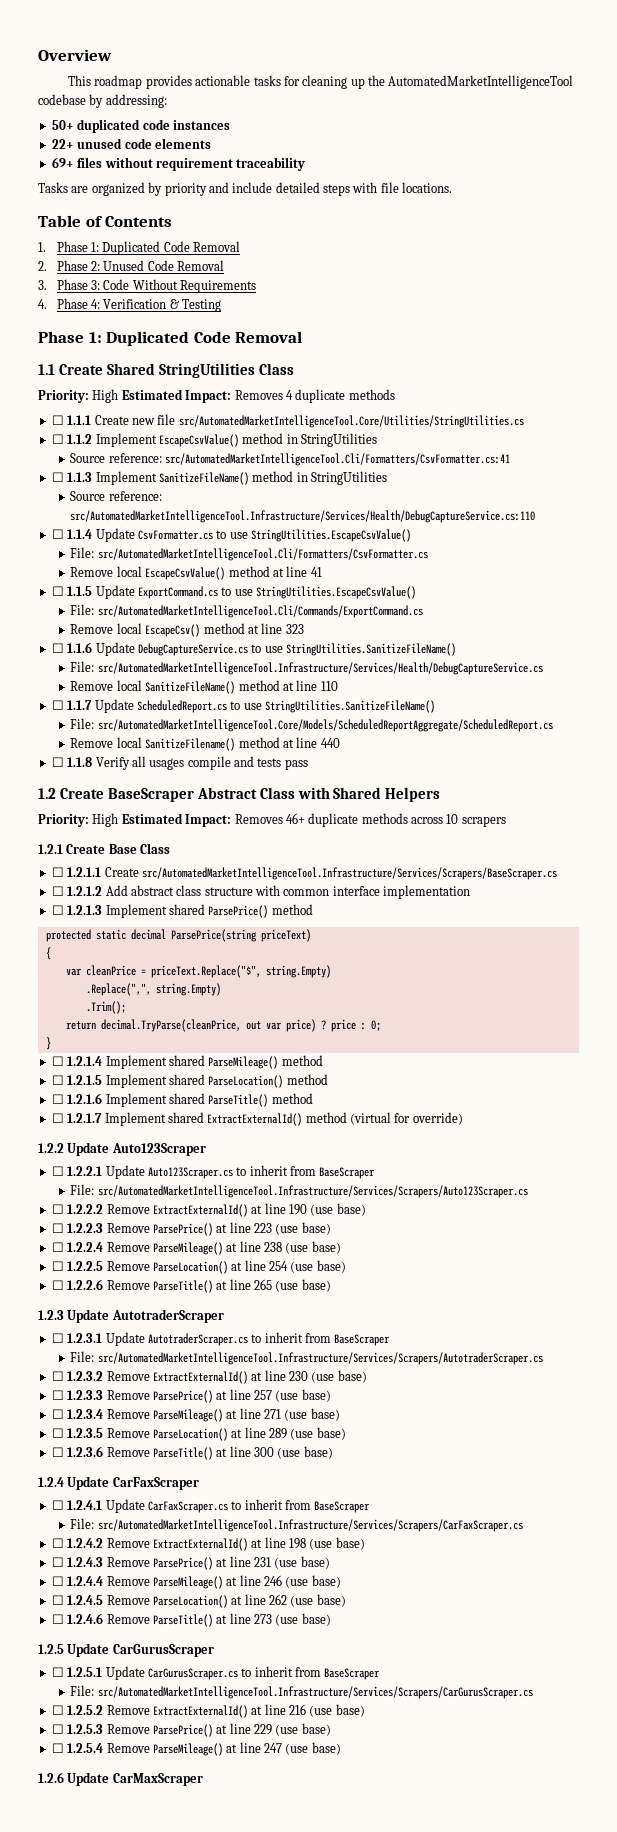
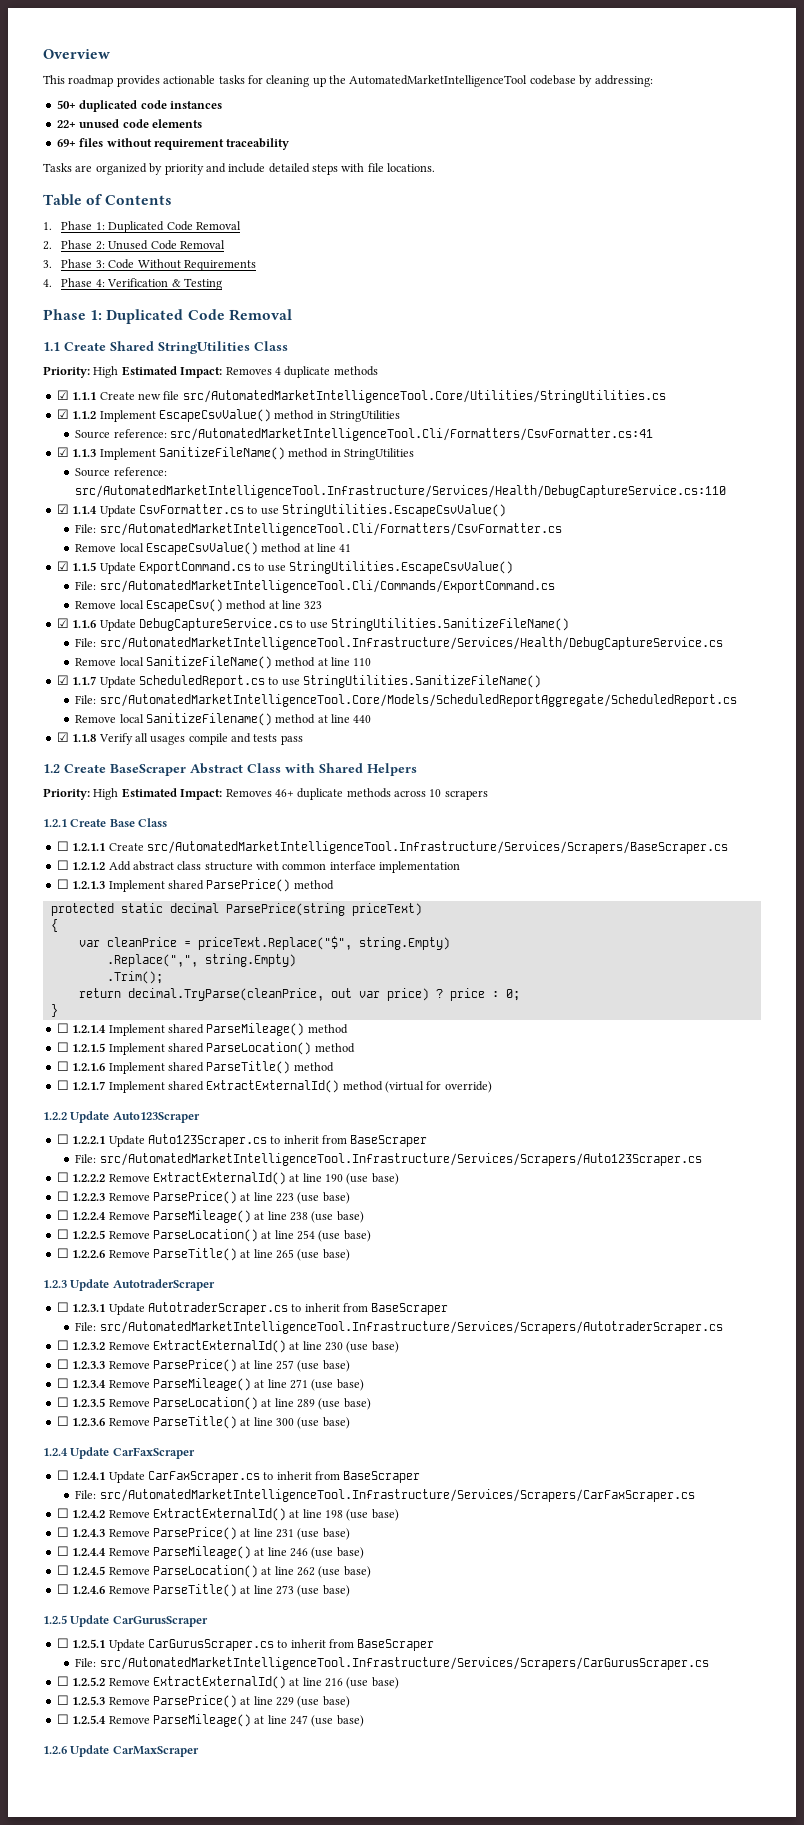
[51,415,64,425] ☐ -> [56,390,69,400] ☑
[51,434,64,444] ☐ -> [56,409,69,419] ☑
[51,472,64,482] ☐ -> [56,447,69,457] ☑
[51,529,64,539] ☐ -> [56,504,69,514] ☑
[51,586,64,596] ☐ -> [56,561,69,571] ☑
[51,643,64,653] ☐ -> [56,618,69,628] ☑
[51,700,64,710] ☐ -> [56,675,69,685] ☑
[51,757,64,767] ☐ -> [56,732,69,742] ☑

